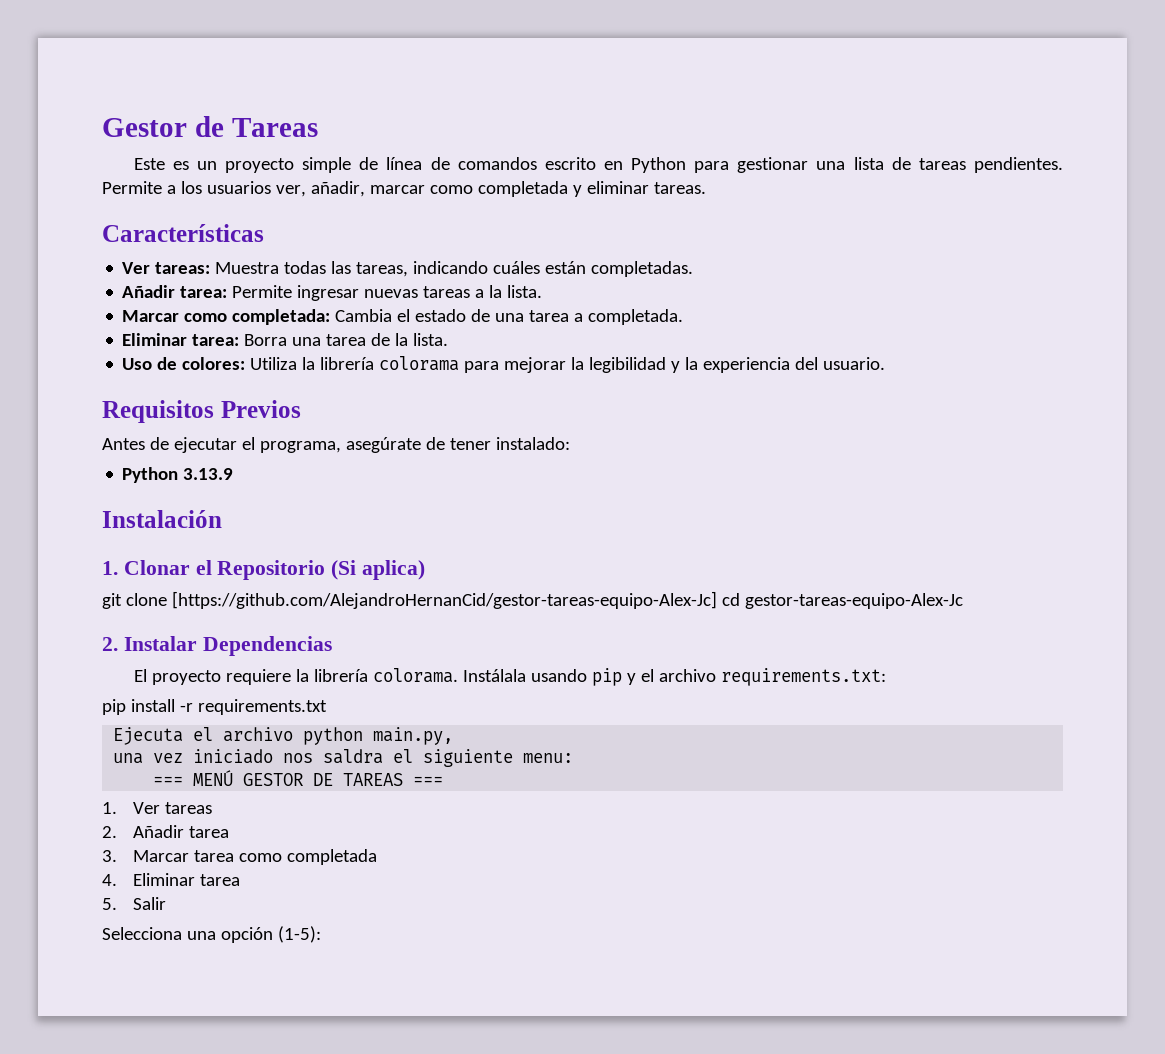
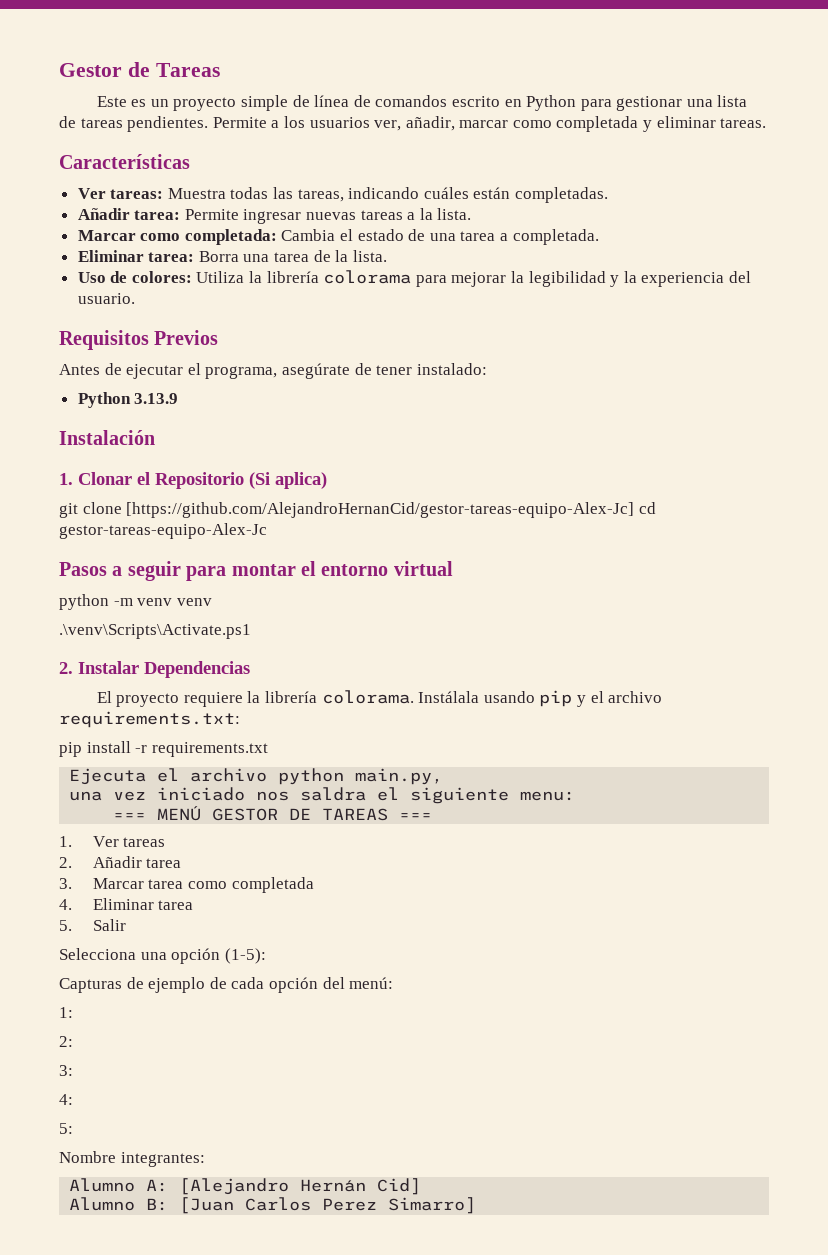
(963, 601) none -> [59,561,453,581] [59,594,212,610] [59,624,251,639] // Pasos a seguir para montar el entorno virtual // python -m venv venv // .\venv\Scripts\Activate.ps1
(321, 934) none -> [59,977,394,993] [59,1007,73,1018] [59,1036,73,1047] [59,1065,73,1076] [59,1094,73,1105] [59,1123,73,1134] [59,1151,205,1167] [69,1178,422,1195] [69,1197,477,1214] // Capturas de ejemplo de cada opción del menú: // 1: // 2: // 3: // 4: // 5: // Nombre integrantes: // Alumno A: [Alejandro Hernán Cid] // Alumno B: [Juan Carlos Perez Simarro]

